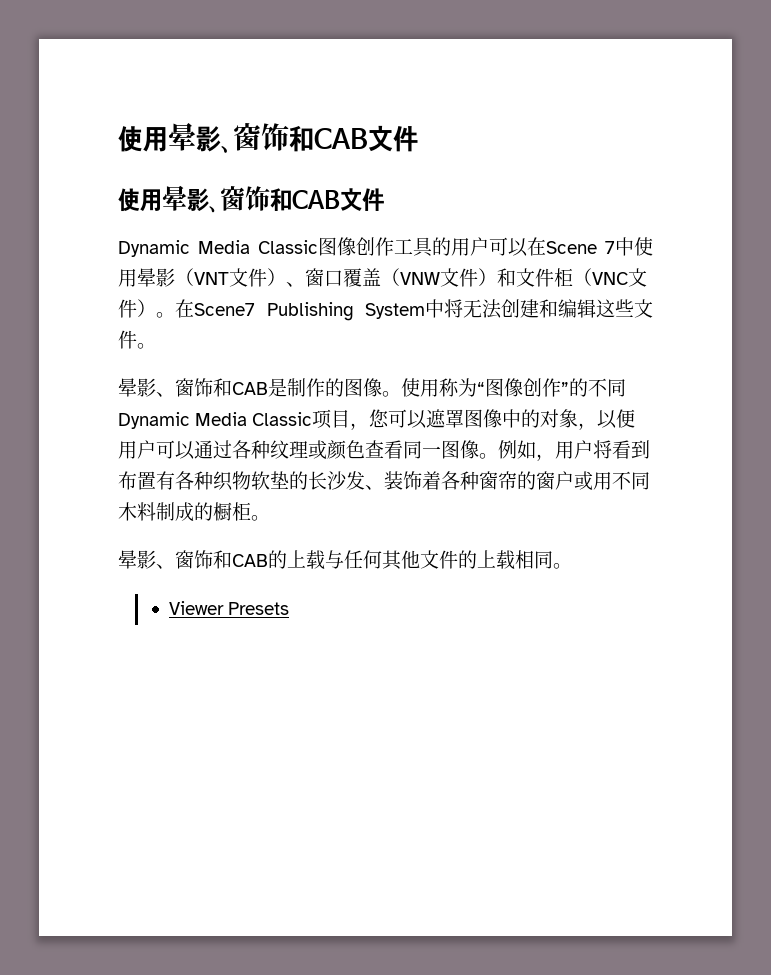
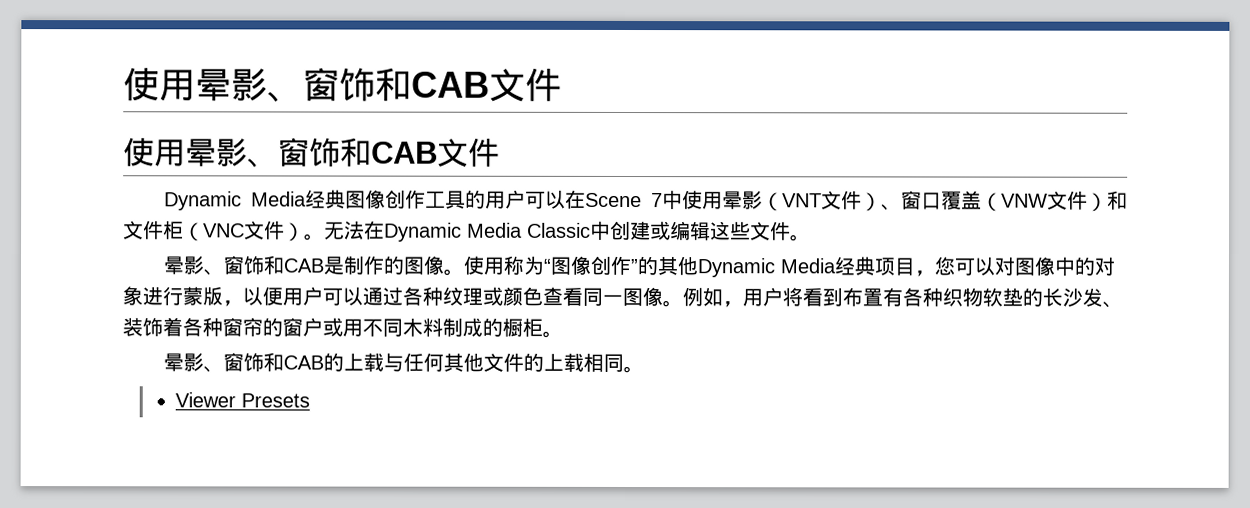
[258,240,318,254] Classic -> [305,189,347,209] 经典
[175,299,558,321] 在Scene7 Publishing System中将无法创建和 -> [324,220,671,242] 无法在Dynamic Media Classic中创建或
[588,378,626,397] [118,412,313,429] 不同Dynamic Media Classic -> [657,256,876,278] 其他Dynamic Media经典
[426,409,465,428] 遮罩 -> [994,256,1016,276] 对
(579, 418) none -> [142,286,223,306] 进行蒙版

